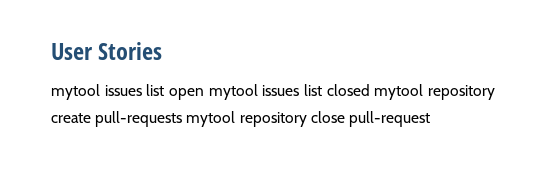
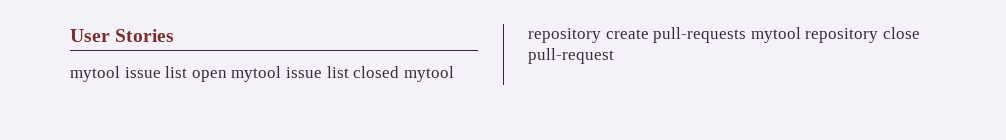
[104,85,142,96] issues -> [124,67,161,78] issue
[262,85,300,96] issues -> [285,67,322,78] issue

